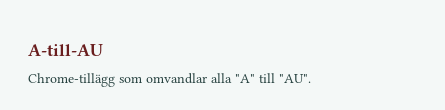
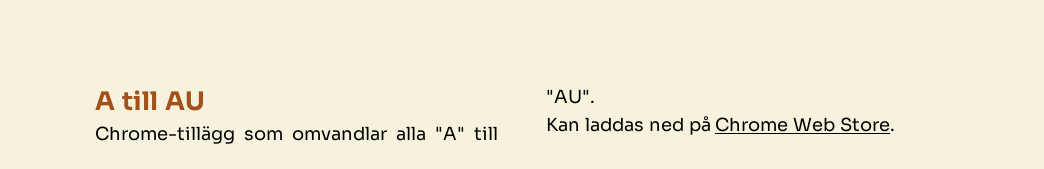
[28,44,103,56] A-till-AU -> [95,90,205,111] A till AU
(311, 78) none -> [546,116,896,135] // Kan laddas ned på Chrome Web Store.

